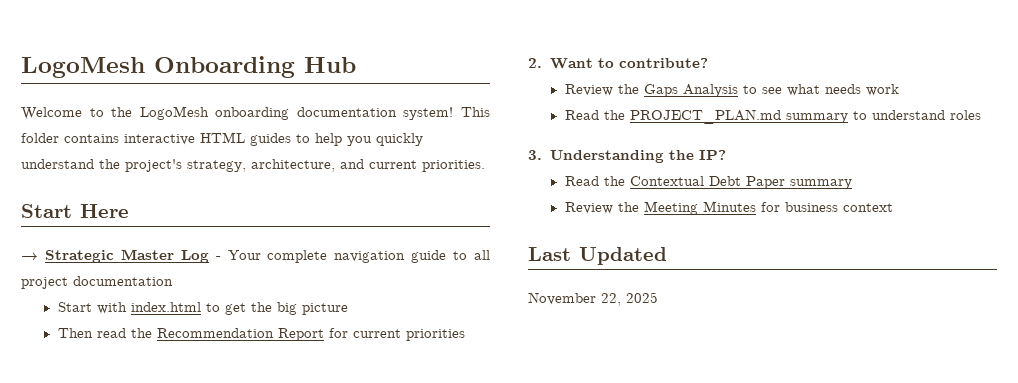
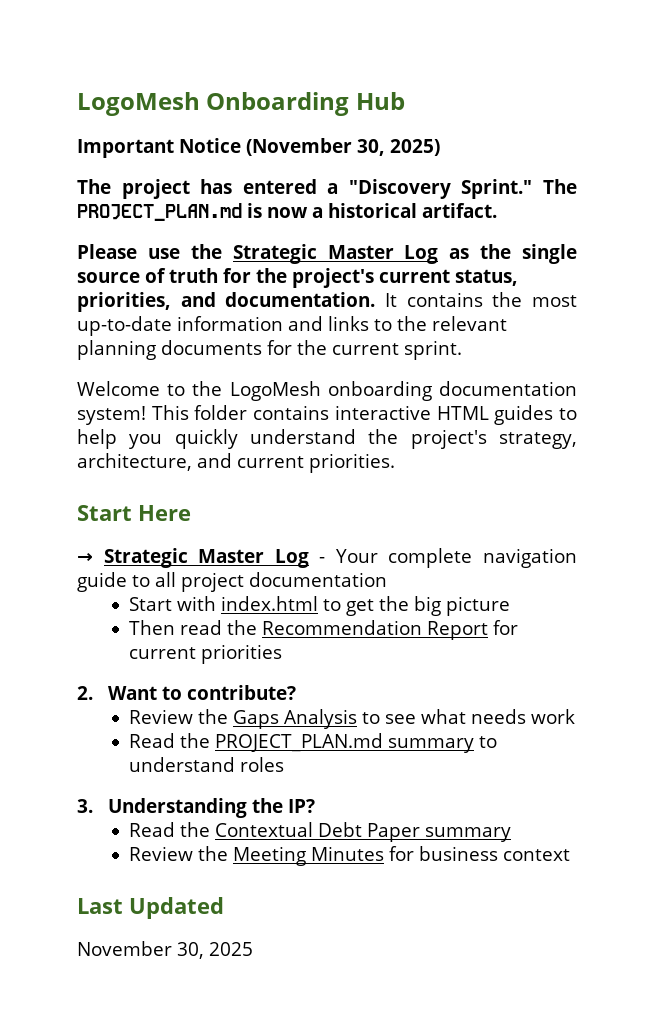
(356, 65) none -> [77,138,440,158] [77,179,577,199] [77,203,497,221] [77,244,577,264] [77,268,518,288] [77,292,578,312] [77,316,507,336] [77,340,462,360] // Important Notice (November 30, 2025) // The project has entered a "Discovery Sprint." The PROJECT_PLAN.md is now a historical artifact. // Please use the Strategic Master Log as the single source of truth for the project's current status, priorities, and documentation. It contains the most up-to-date information and links to the relevant planning documents for the current sprint.
[601,293,621,306] 22, -> [177,942,204,959] 30,

